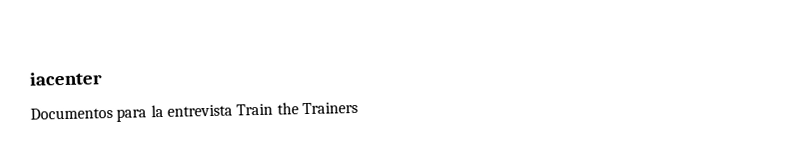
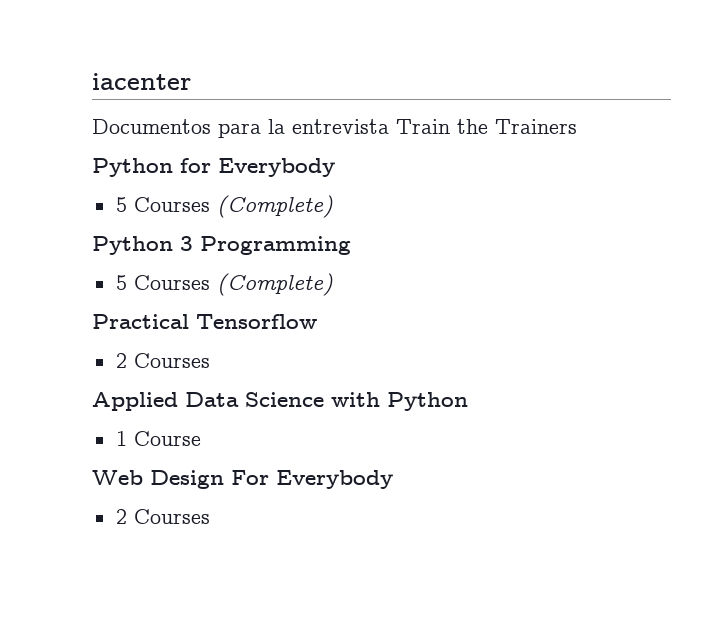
(358, 108) none -> [92,158,335,177] [115,195,333,218] [92,236,351,255] [115,273,333,296] [92,314,317,329] [115,353,210,368] [92,392,468,411] [115,431,201,446] [92,470,393,489] [115,509,210,524] // Python for Everybody // 5 Courses (Complete) // Python 3 Programming // 5 Courses (Complete) // Practical Tensorflow // 2 Courses // Applied Data Science with Python // 1 Course // Web Design For Everybody // 2 Courses

